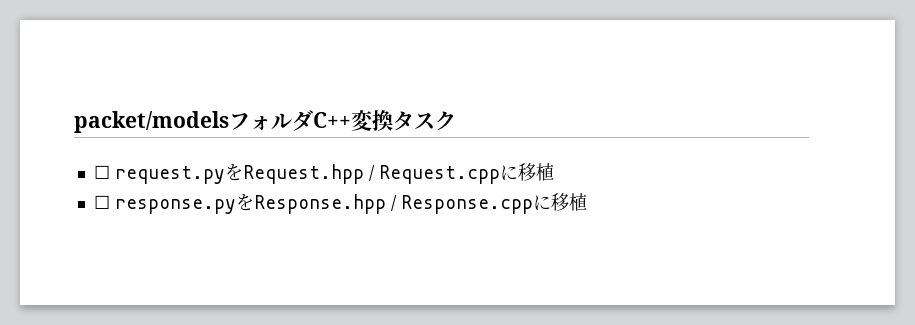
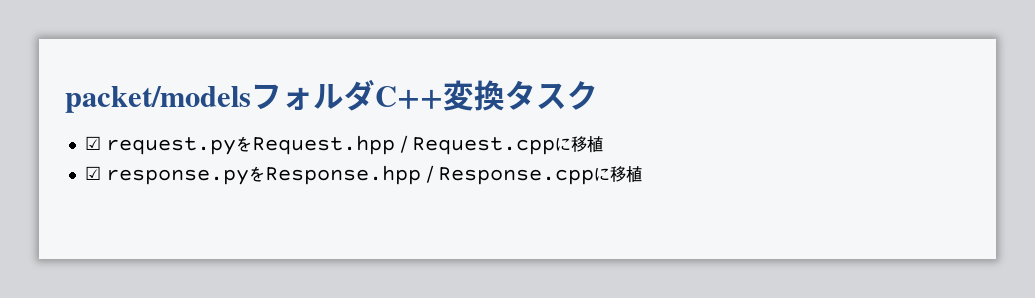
[93,165,110,179] ☐ -> [84,136,101,150] ☑
[93,195,110,209] ☐ -> [84,166,101,180] ☑

